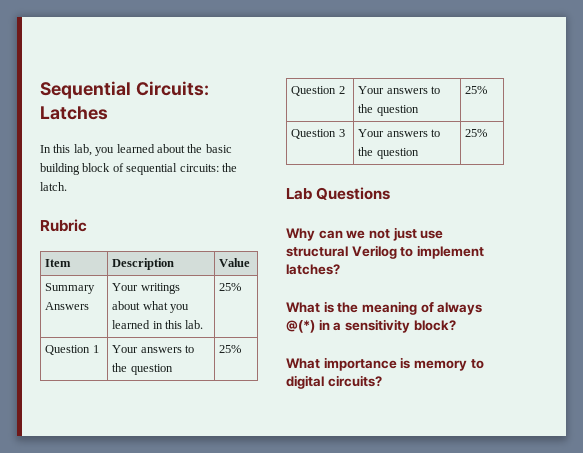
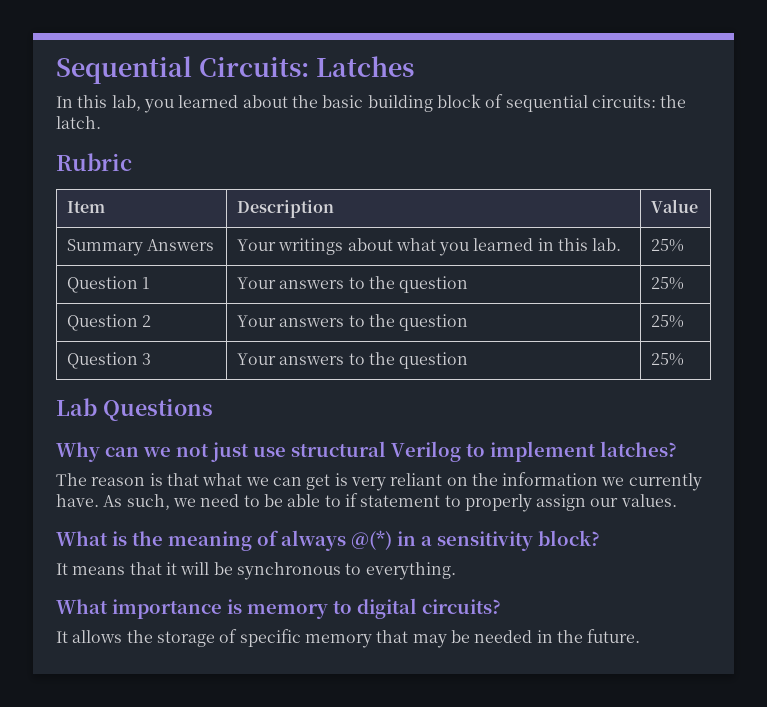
(340, 269) none -> [56,472,702,491] [56,493,677,512] // The reason is that what we can get is very reliant on the information we currently have. As such, we need to be able to if statement to properly assign our values.
(456, 325) none -> [56,562,456,580] // It means that it will be synchronous to everything.
(382, 381) none -> [56,629,641,648] // It allows the storage of specific memory that may be needed in the future.

